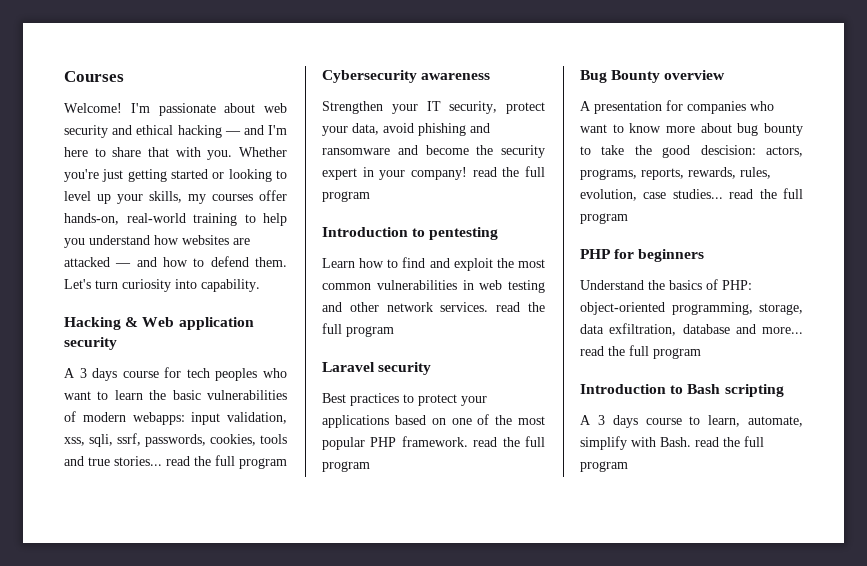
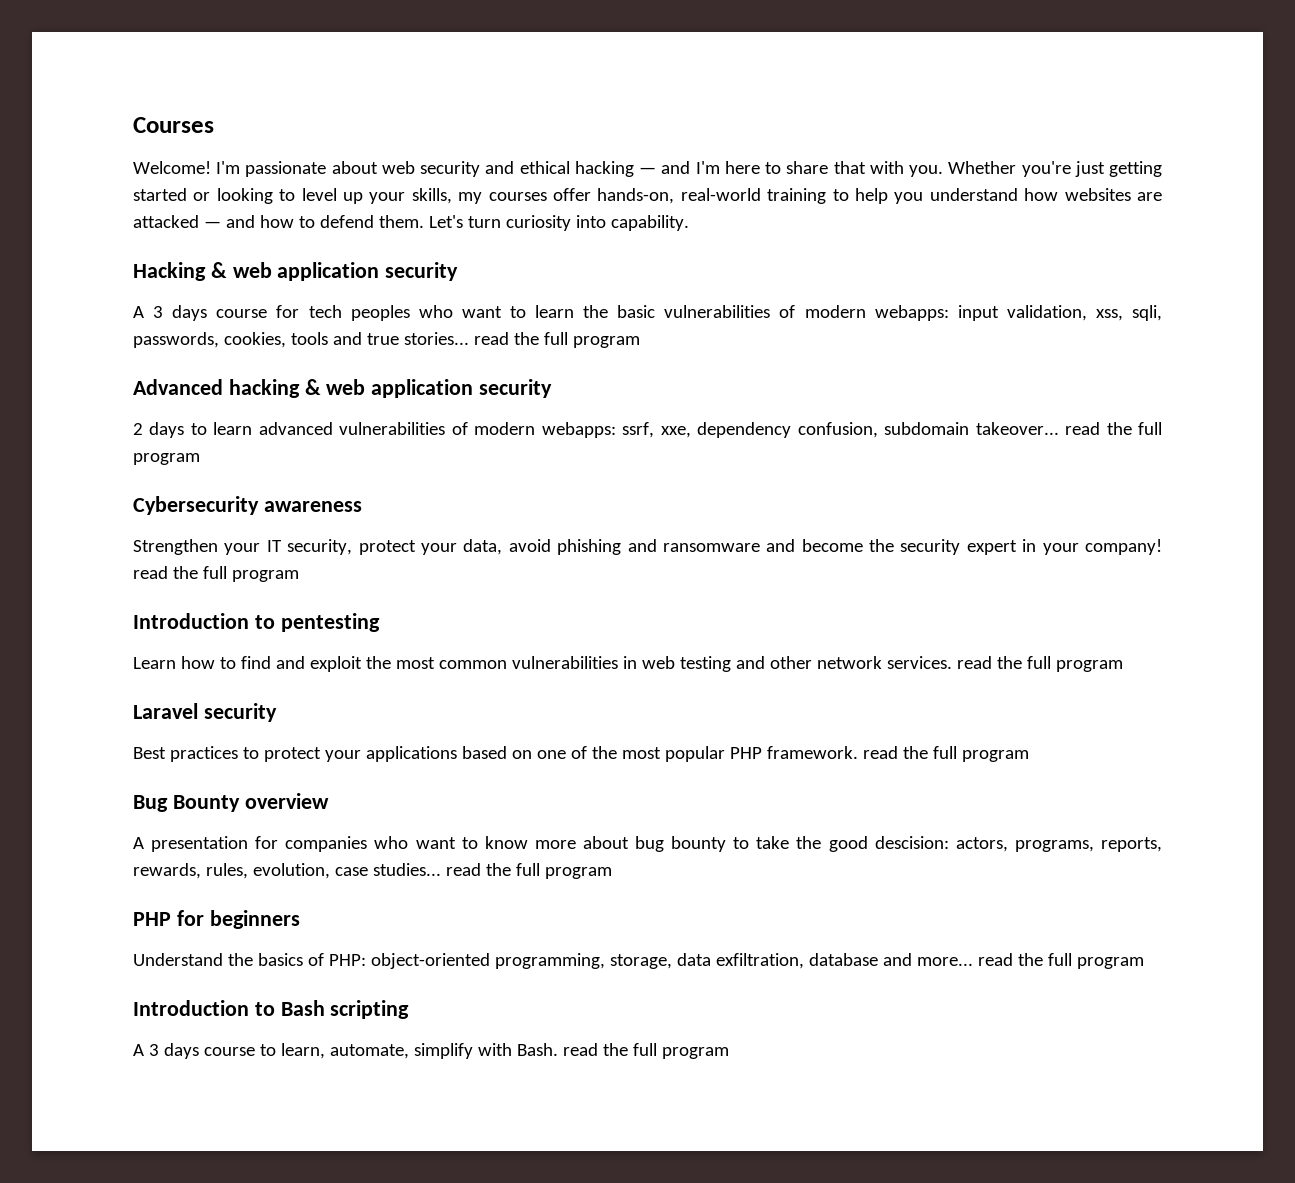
[142,317,175,327] Web -> [232,262,272,278] web
[117,433,141,446] ssrf, -> (1163, 313) none
(287, 463) none -> [133,379,553,398] [133,422,1162,438] [133,453,200,465] // Advanced hacking & web application security // 2 days to learn advanced vulnerabilities of modern webapps: ssrf, xxe, dependency confusion, subdomain takeover... read the full program

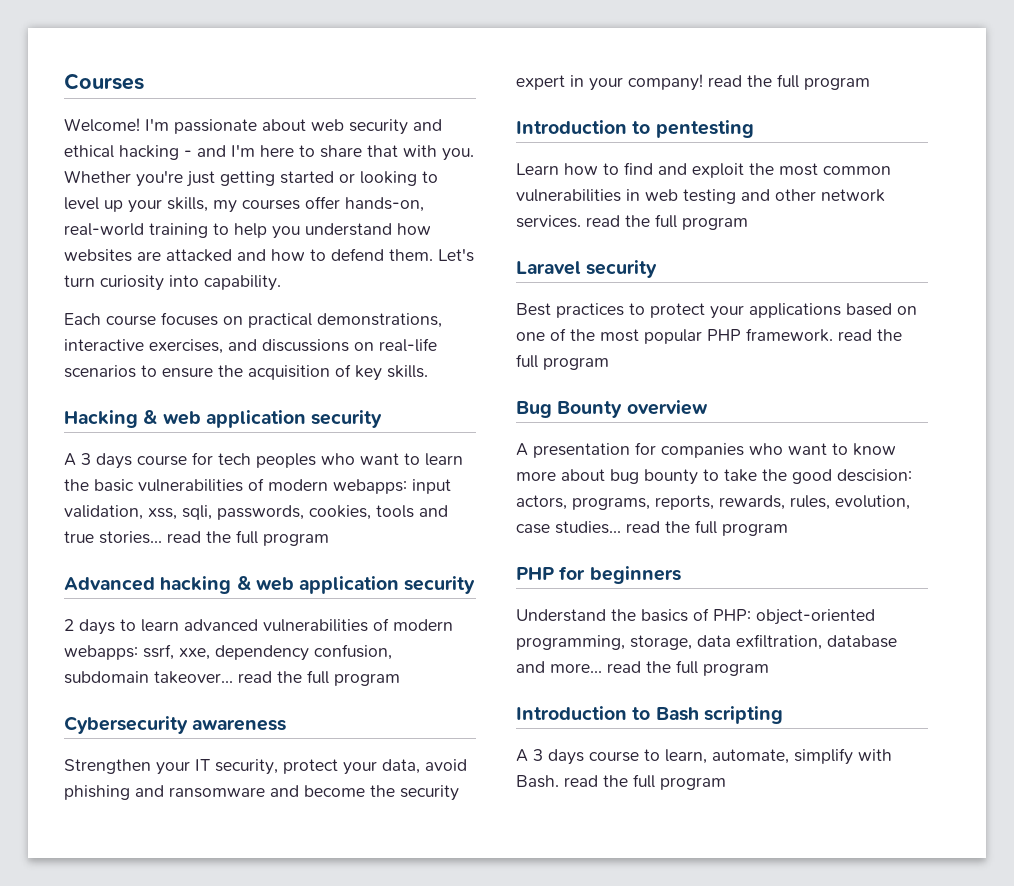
[639,167,657,174] — -> [184,150,192,157] -
[203,221,221,228] — -> (232, 255) none
(689, 223) none -> [64,312,442,328] [64,338,437,354] [64,364,428,381] // Each course focuses on practical demonstrations, interactive exercises, and discussions on real-life scenarios to ensure the acquisition of key skills.

